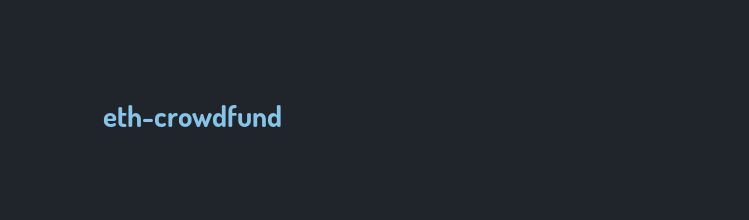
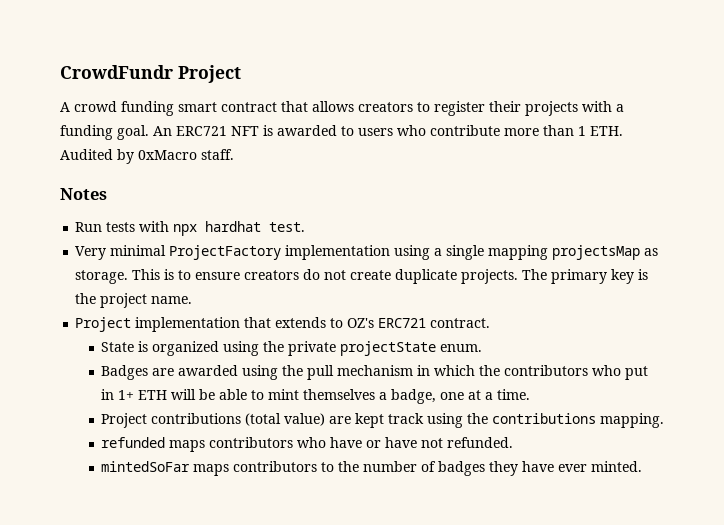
[103,105,282,127] eth-crowdfund -> [60,65,241,83] [60,101,624,116] [60,125,623,140] [60,149,234,164] [60,188,107,200] [75,221,306,236] [75,245,659,260] [75,269,649,284] [75,293,193,308] [75,317,491,332] [101,341,483,356] [101,365,649,380] [101,389,531,404] [101,413,665,428] [101,437,514,452] [101,461,643,476] CrowdFundr Project // A crowd funding smart contract that allows creators to register their projects with a funding goal. An ERC721 NFT is awarded to users who contribute more than 1 ETH. Audited by 0xMacro staff. // Notes // Run tests with npx hardhat test. // Very minimal ProjectFactory implementation using a single mapping projectsMap as storage. This is to ensure creators do not create duplicate projects. The primary key is the project name. // Project implementation that extends to OZ's ERC721 contract. // State is organized using the private projectState enum. // Badges are awarded using the pull mechanism in which the contributors who put in 1+ ETH will be able to mint themselves a badge, one at a time. // Project contributions (total value) are kept track using the contributions mapping. // refunded maps contributors who have or have not refunded. // mintedSoFar maps contributors to the number of badges they have ever minted.

